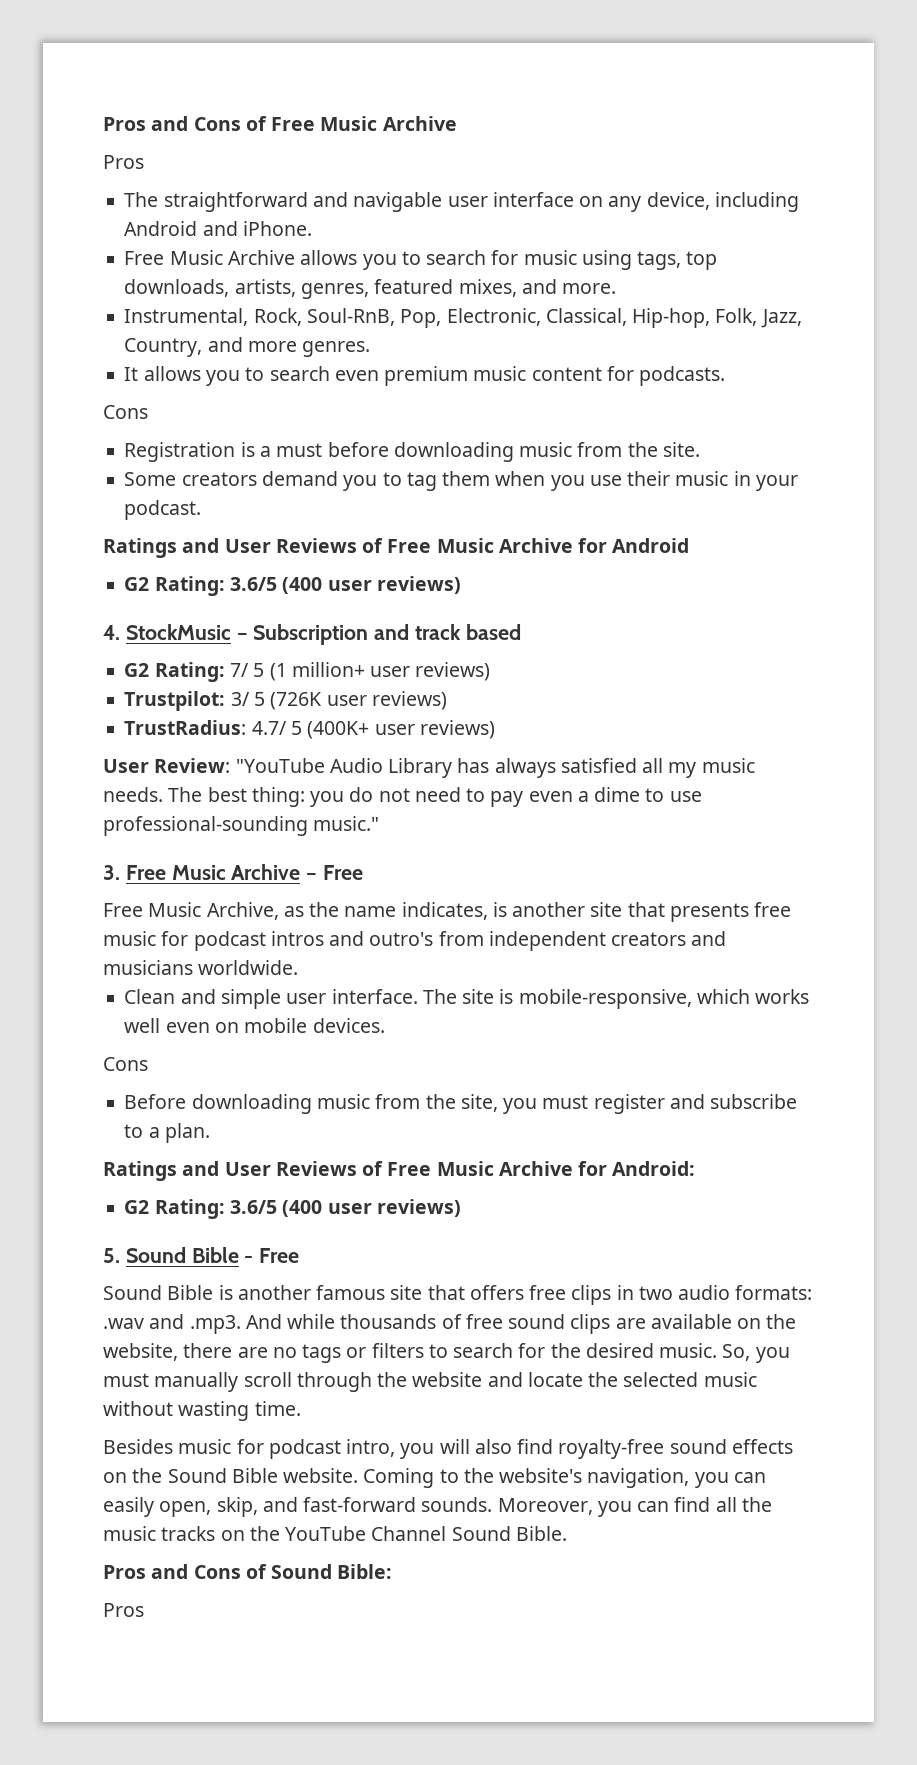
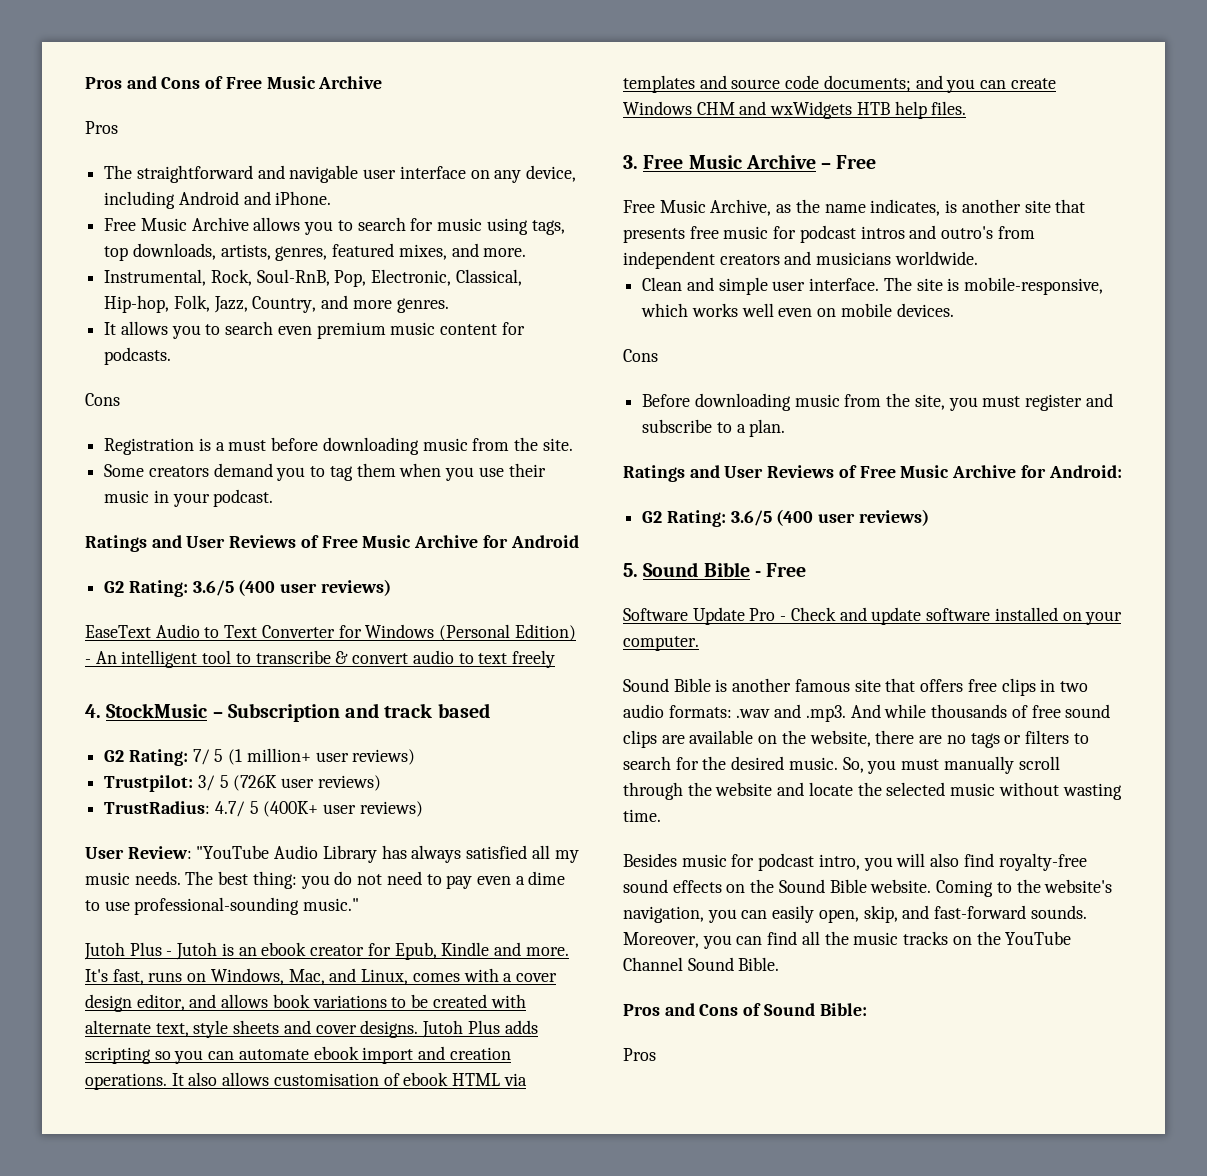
(461, 585) none -> [85,624,576,641] [85,650,555,668] // EaseText Audio to Text Converter for Windows (Personal Edition) - An intelligent tool to transcribe & convert audio to text freely
(380, 823) none -> [84,942,569,960] [85,968,557,985] [85,994,526,1012] [85,1020,538,1038] [85,1046,511,1064] [85,1072,527,1090] [623,75,1056,93] [623,101,967,119] // Jutoh Plus - Jutoh is an ebook creator for Epub, Kindle and more. It's fast, runs on Windows, Mac, and Linux, comes with a cover design editor, and allows book variations to be created with alternate text, style sheets and cover designs. Jutoh Plus adds scripting so you can automate ebook import and creation operations. It also allows customisation of ebook HTML via templates and source code documents; and you can create Windows CHM and wxWidgets HTB help files.
(300, 1255) none -> [623,607,1123,625] [623,636,699,651] // Software Update Pro - Check and update software installed on your computer.

